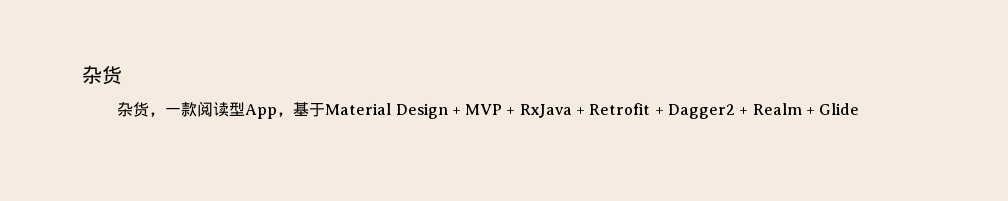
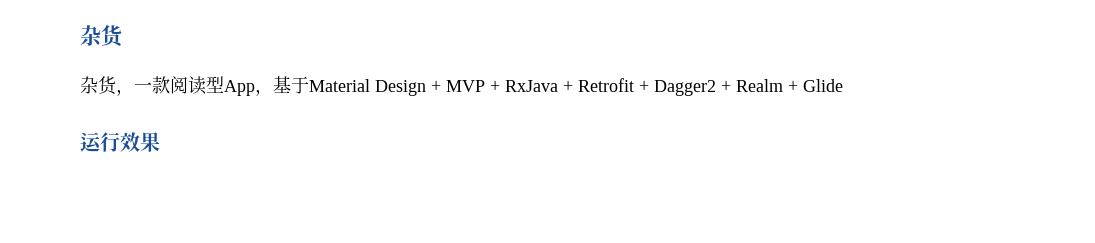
(860, 109) none -> [80,132,160,152] // 运行效果

